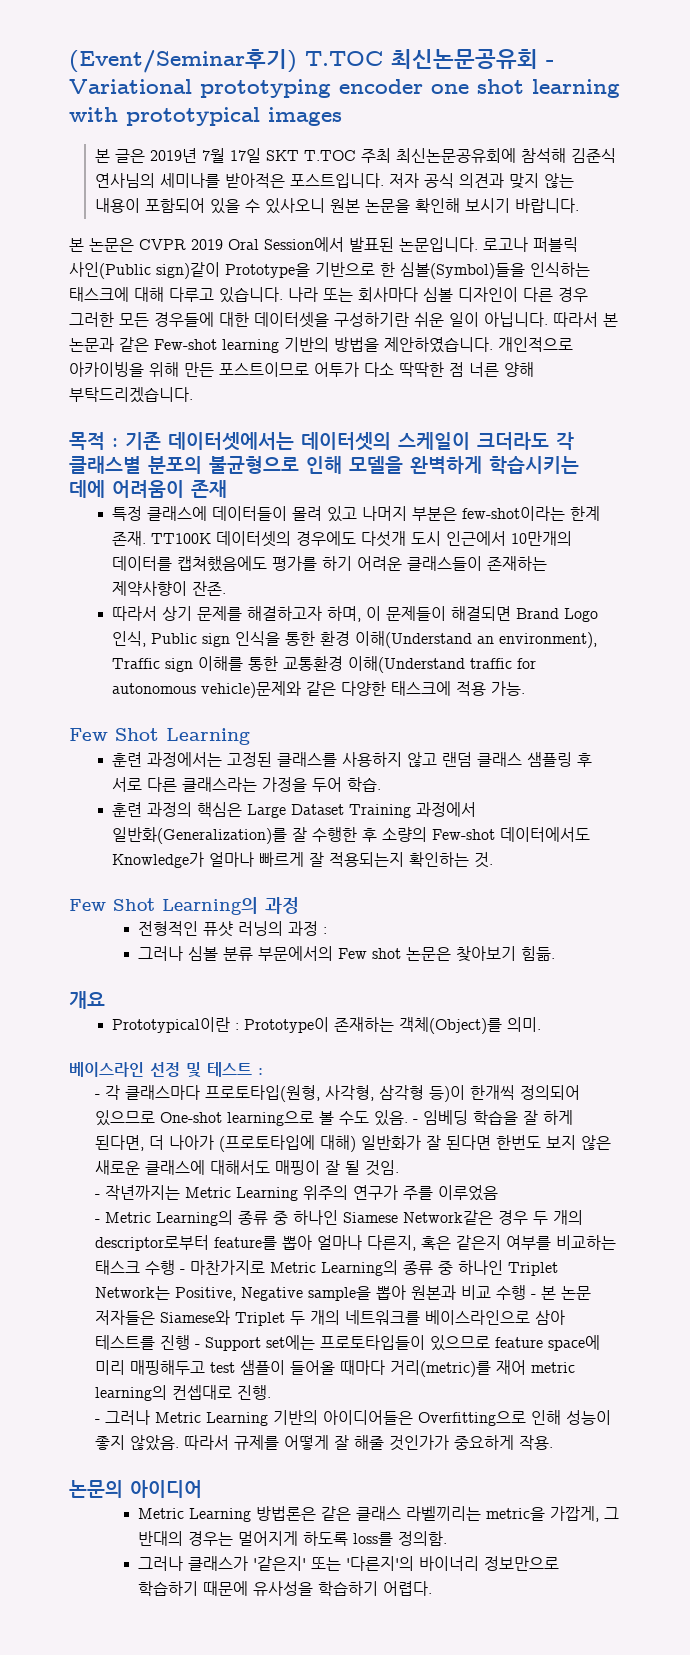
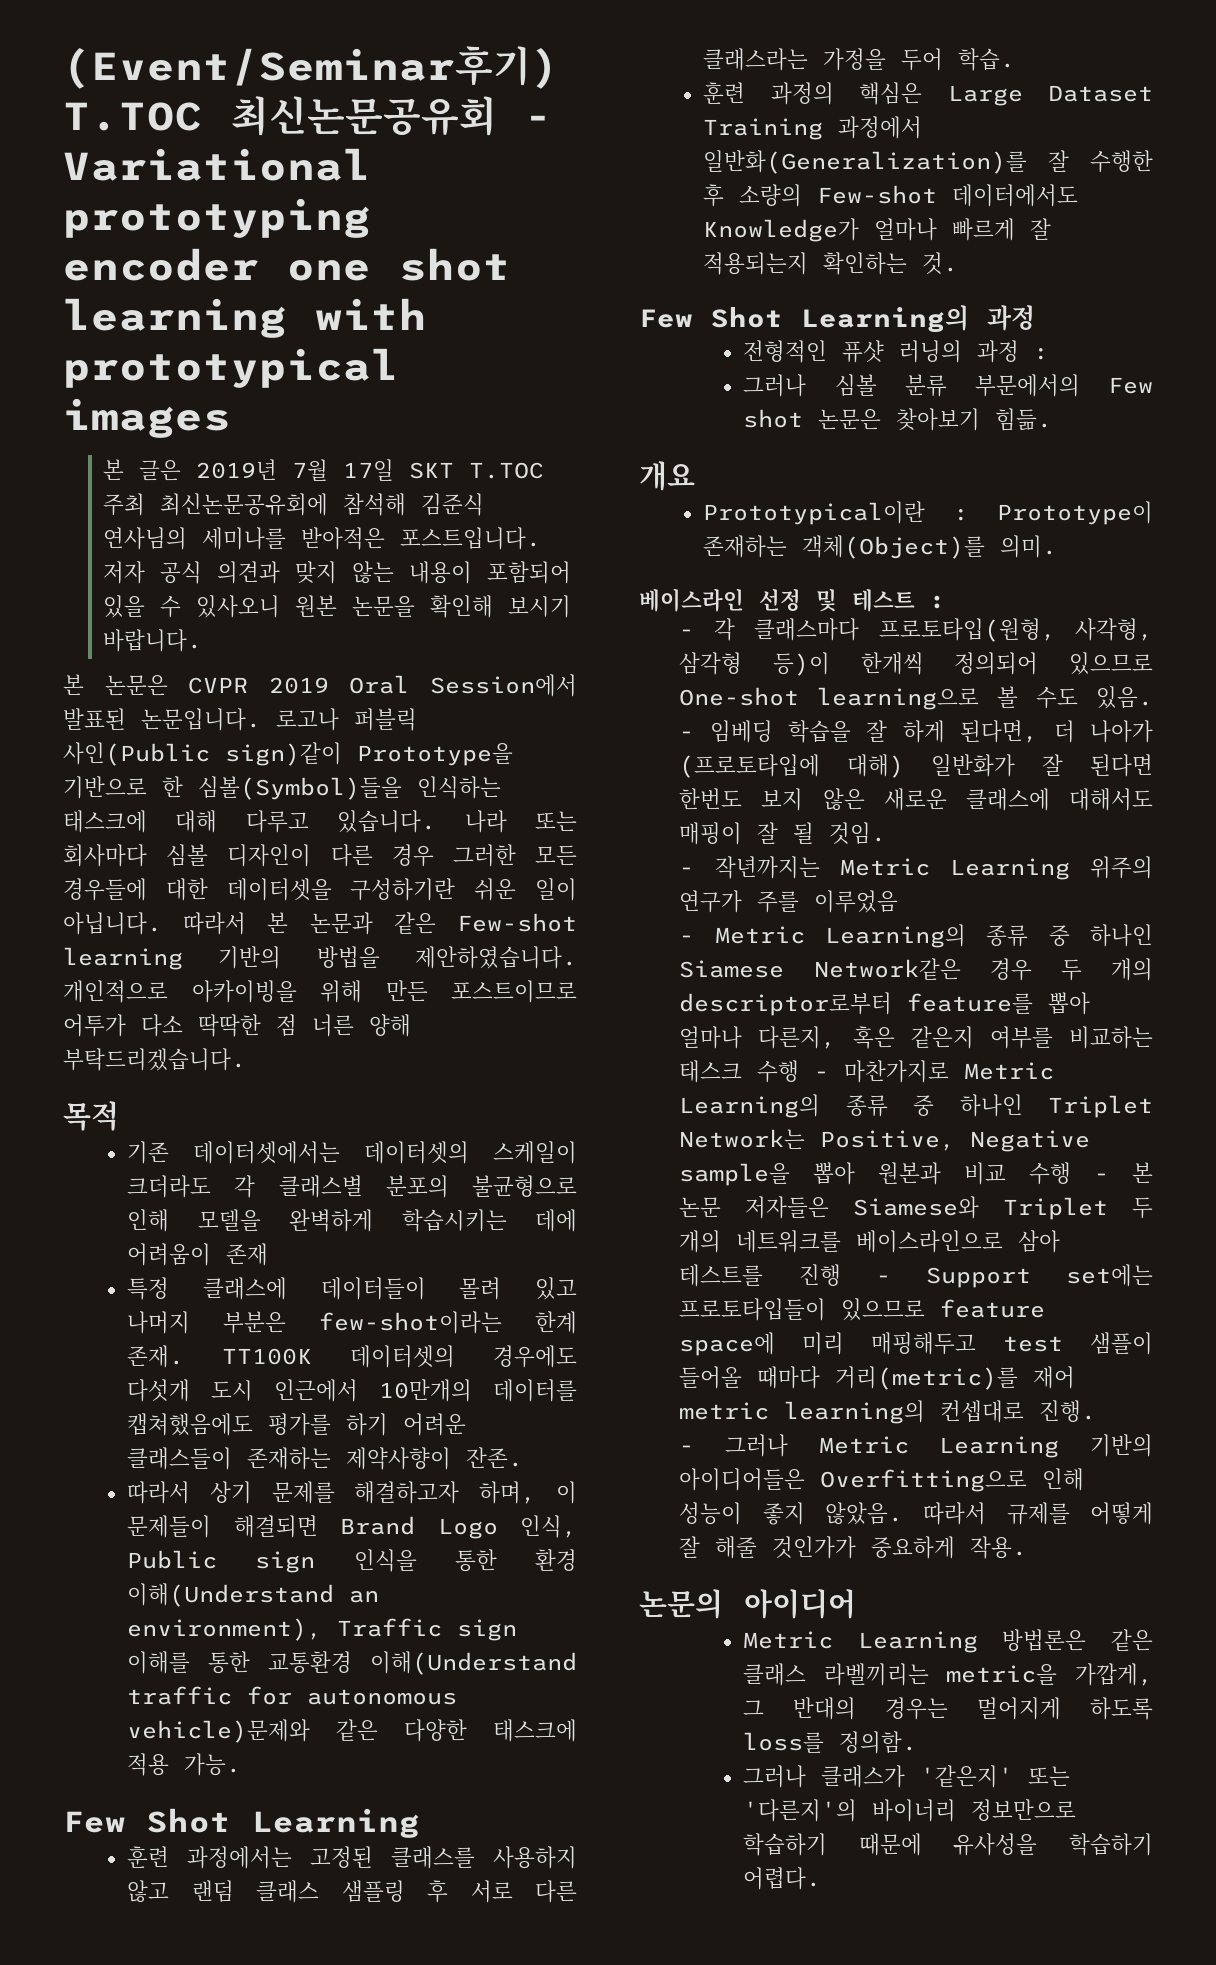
[112,438,118,447] : -> (119, 1116) //

